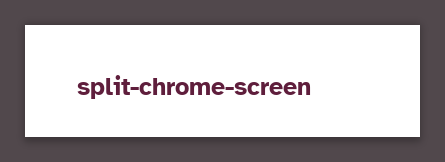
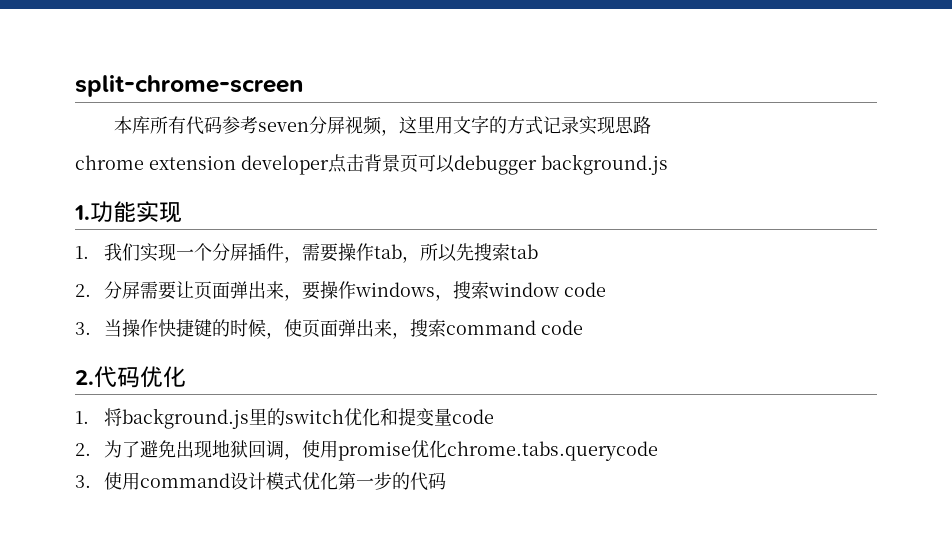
(311, 87) none -> [114,115,652,136] [75,154,668,175] [74,201,182,223] [75,243,539,263] [75,281,607,301] [75,319,584,339] [75,366,186,388] [75,408,495,429] [75,440,659,461] [75,472,447,491] // 本库所有代码参考seven分屏视频，这里用文字的方式记录实现思路 // chrome extension developer点击背景页可以debugger background.js // 1.功能实现 // 1.我们实现一个分屏插件，需要操作tab，所以先搜索tab // 2.分屏需要让页面弹出来，要操作windows，搜索window code // 3.当操作快捷键的时候，使页面弹出来，搜索command code // 2.代码优化 // 1.将background.js里的switch优化和提变量code // 2.为了避免出现地狱回调，使用promise优化chrome.tabs.querycode // 3.使用command设计模式优化第一步的代码

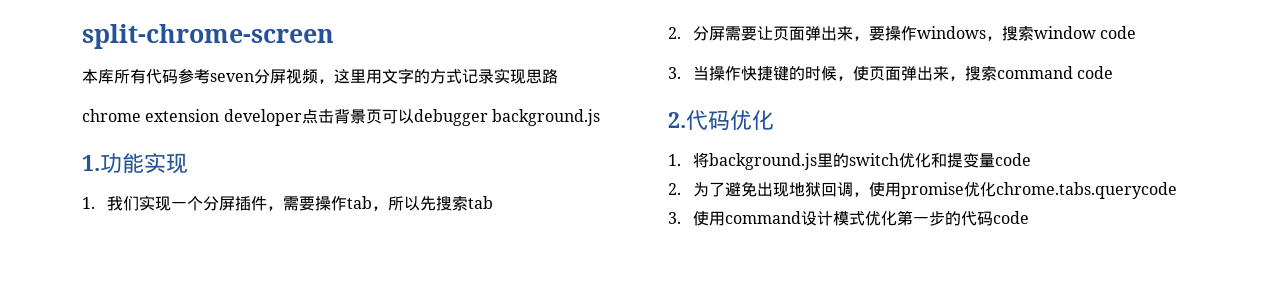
(447, 481) none -> [992,211,1029,224] code

